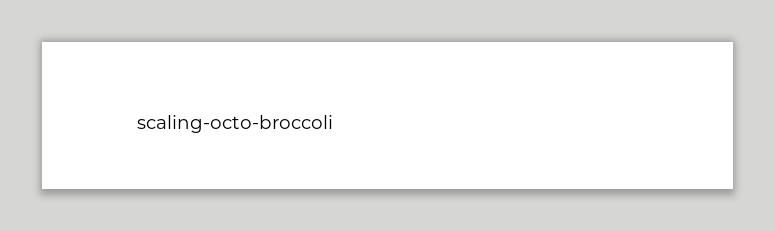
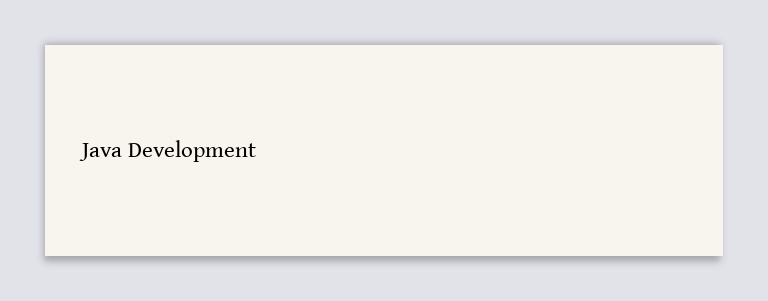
[137,115,333,133] scaling-octo-broccoli -> [79,140,257,162] Java Development

